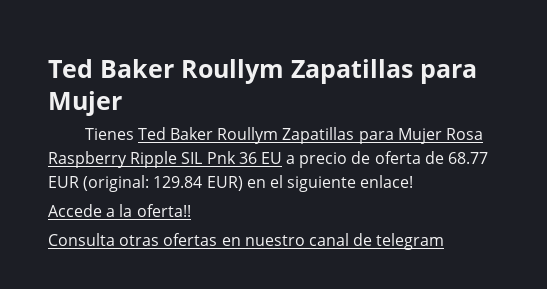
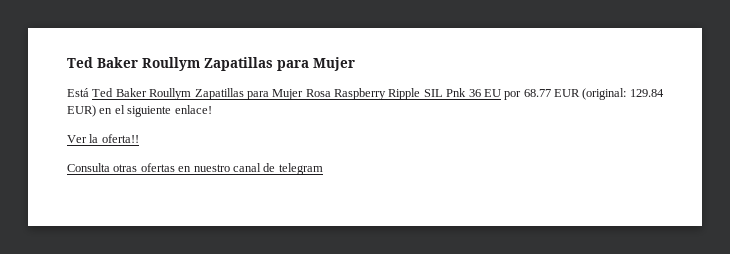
[84,128,134,140] Tienes -> [67,88,89,97] Está
[286,151,444,168] a precio de oferta de -> [504,91,522,100] por
[48,204,116,217] Accede a -> [67,135,87,143] Ver

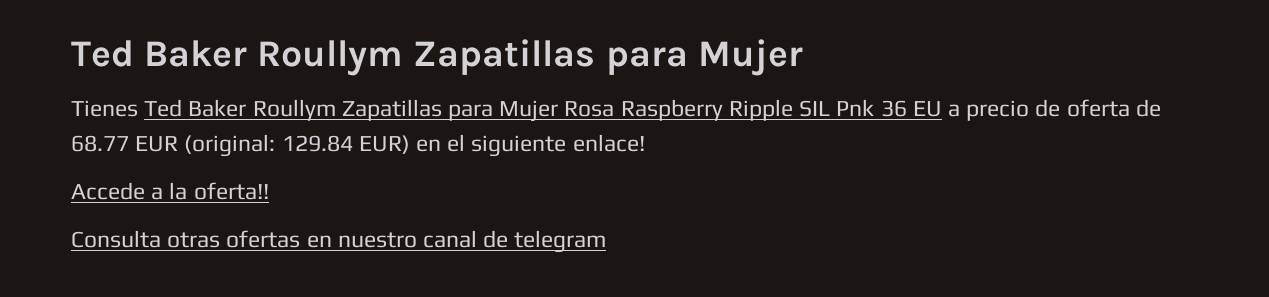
[67,88,89,97] Está -> [71,100,138,117] Tienes
[504,91,522,100] por -> [947,99,1161,121] a precio de oferta de
[67,135,87,143] Ver -> [71,182,164,200] Accede a

